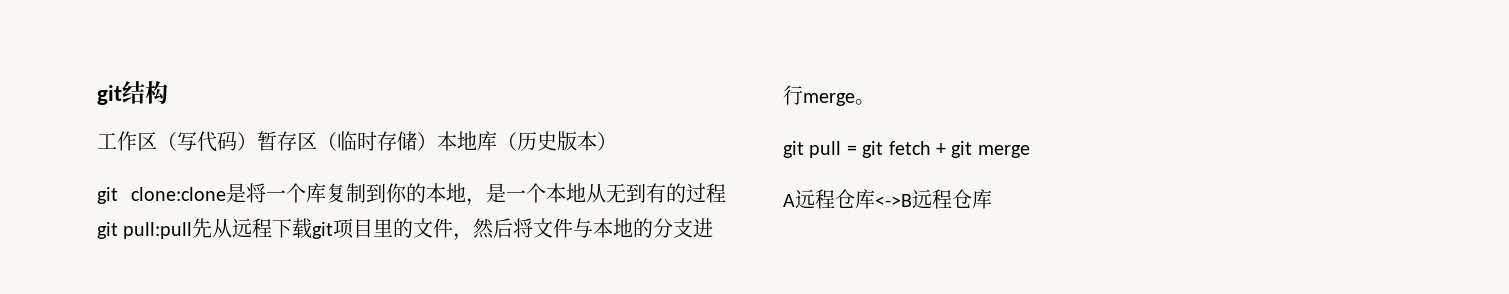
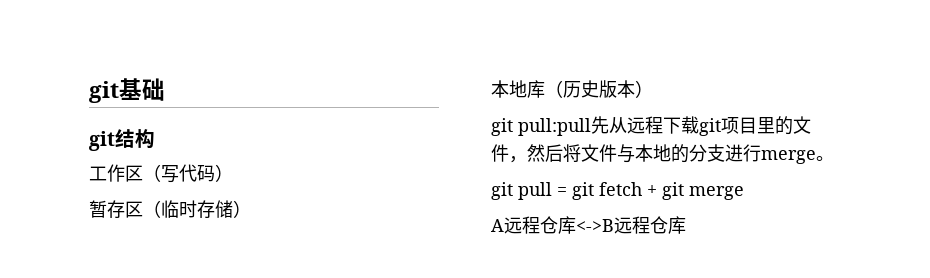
[97,85,122,105] git -> [89,78,165,103] [89,131,115,151] git基础 // git
(257, 141) none -> (233, 173) //
(437, 141) none -> (251, 209) //
[131,183,726,206] [97,222,118,239] clone:clone是将一个库复制到你的本地，是一个本地从无到有的过程git -> (513, 127) none

